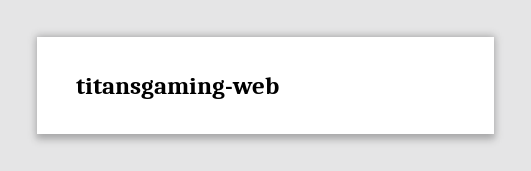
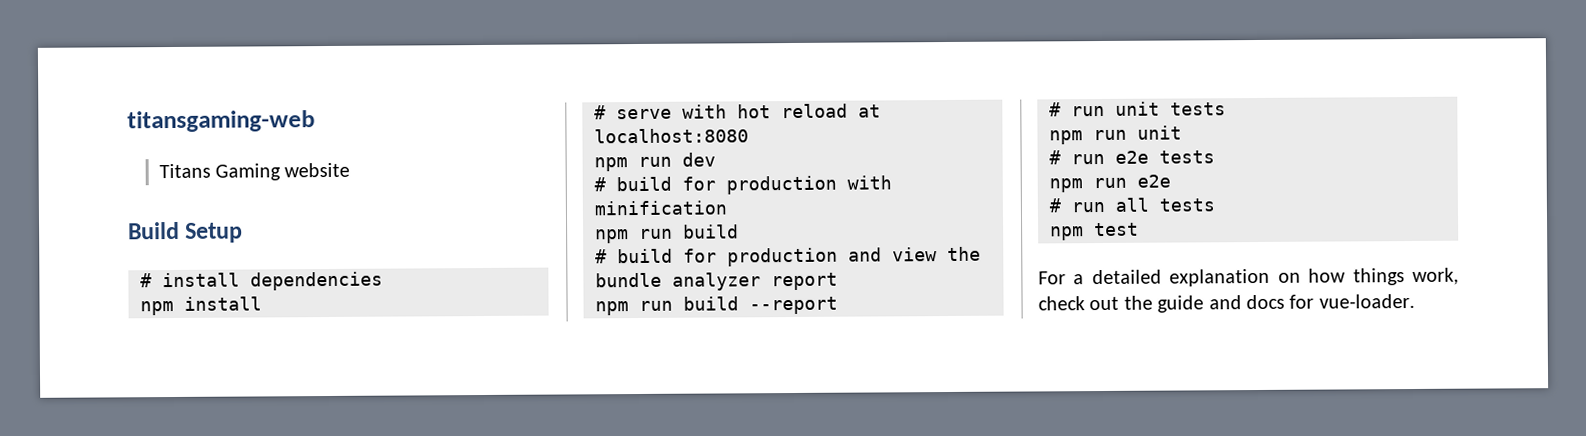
(279, 88) none -> [158,162,351,181] [128,221,244,243] [140,271,383,291] [140,296,262,316] [594,103,881,120] [594,128,749,144] [594,152,716,172] [594,175,892,195] [594,200,727,216] [595,224,739,244] [595,246,981,267] [595,272,838,291] [595,296,838,316] [1049,101,1226,117] [1049,125,1182,145] [1049,150,1215,165] [1049,174,1171,193] [1049,197,1215,213] [1050,222,1139,241] [1038,267,1459,287] [1038,293,1415,313] // Titans Gaming website // Build Setup // # install dependencies // npm install // # serve with hot reload at localhost:8080 // npm run dev // # build for production with minification // npm run build // # build for production and view the bundle analyzer report // npm run build --report // # run unit tests // npm run unit // # run e2e tests // npm run e2e // # run all tests // npm test // For a detailed explanation on how things work, check out the guide and docs for vue-loader.

